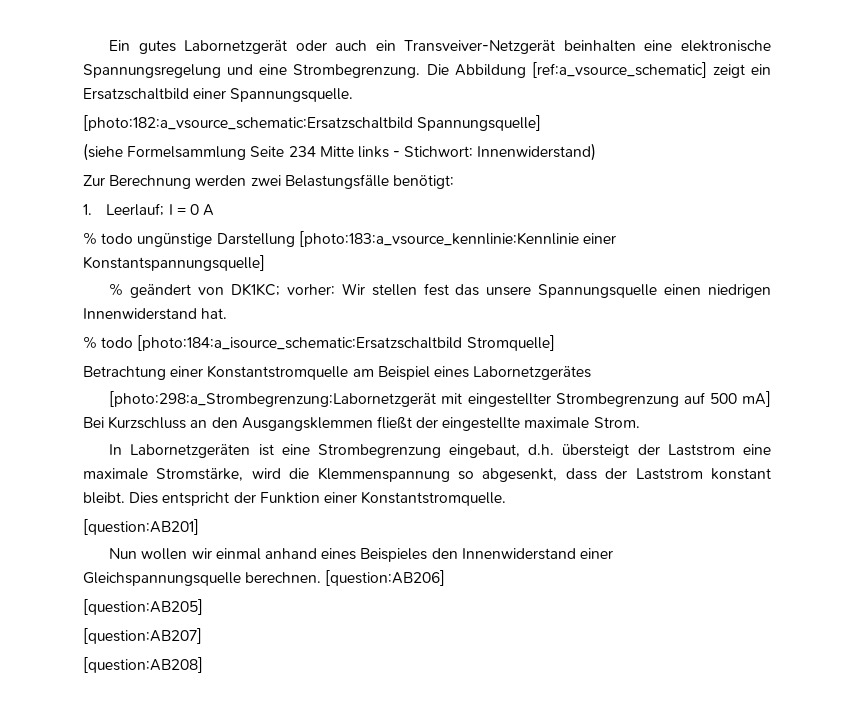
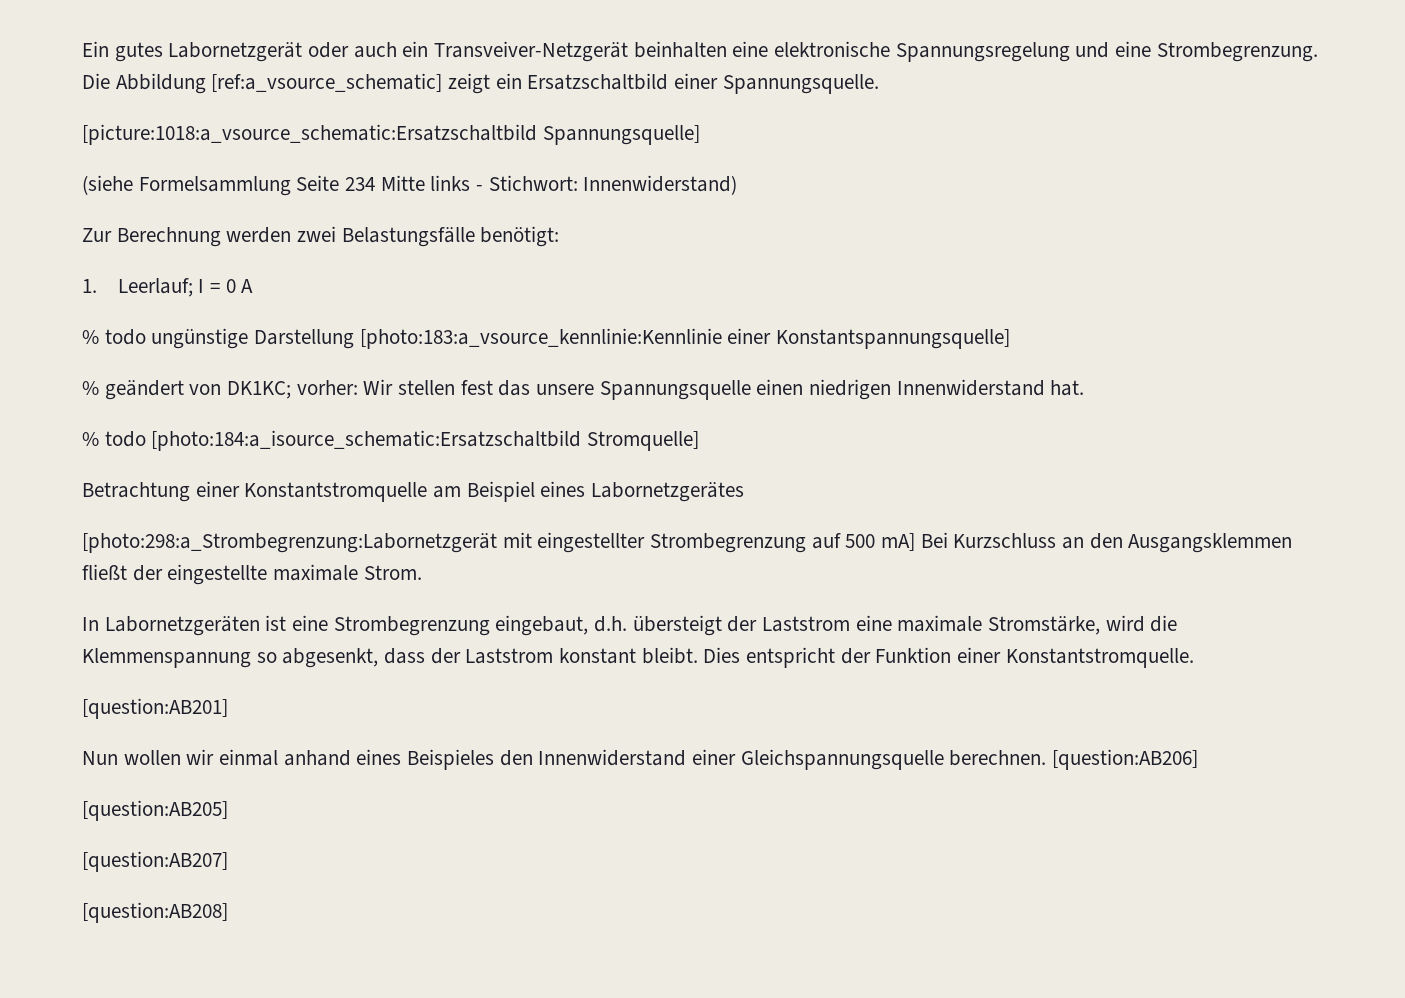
[83,115,413,131] [photo:182:a_vsource_schematic:Ersatzschaltbild -> [82,124,537,145] [picture:1018:a_vsource_schematic:Ersatzschaltbild

